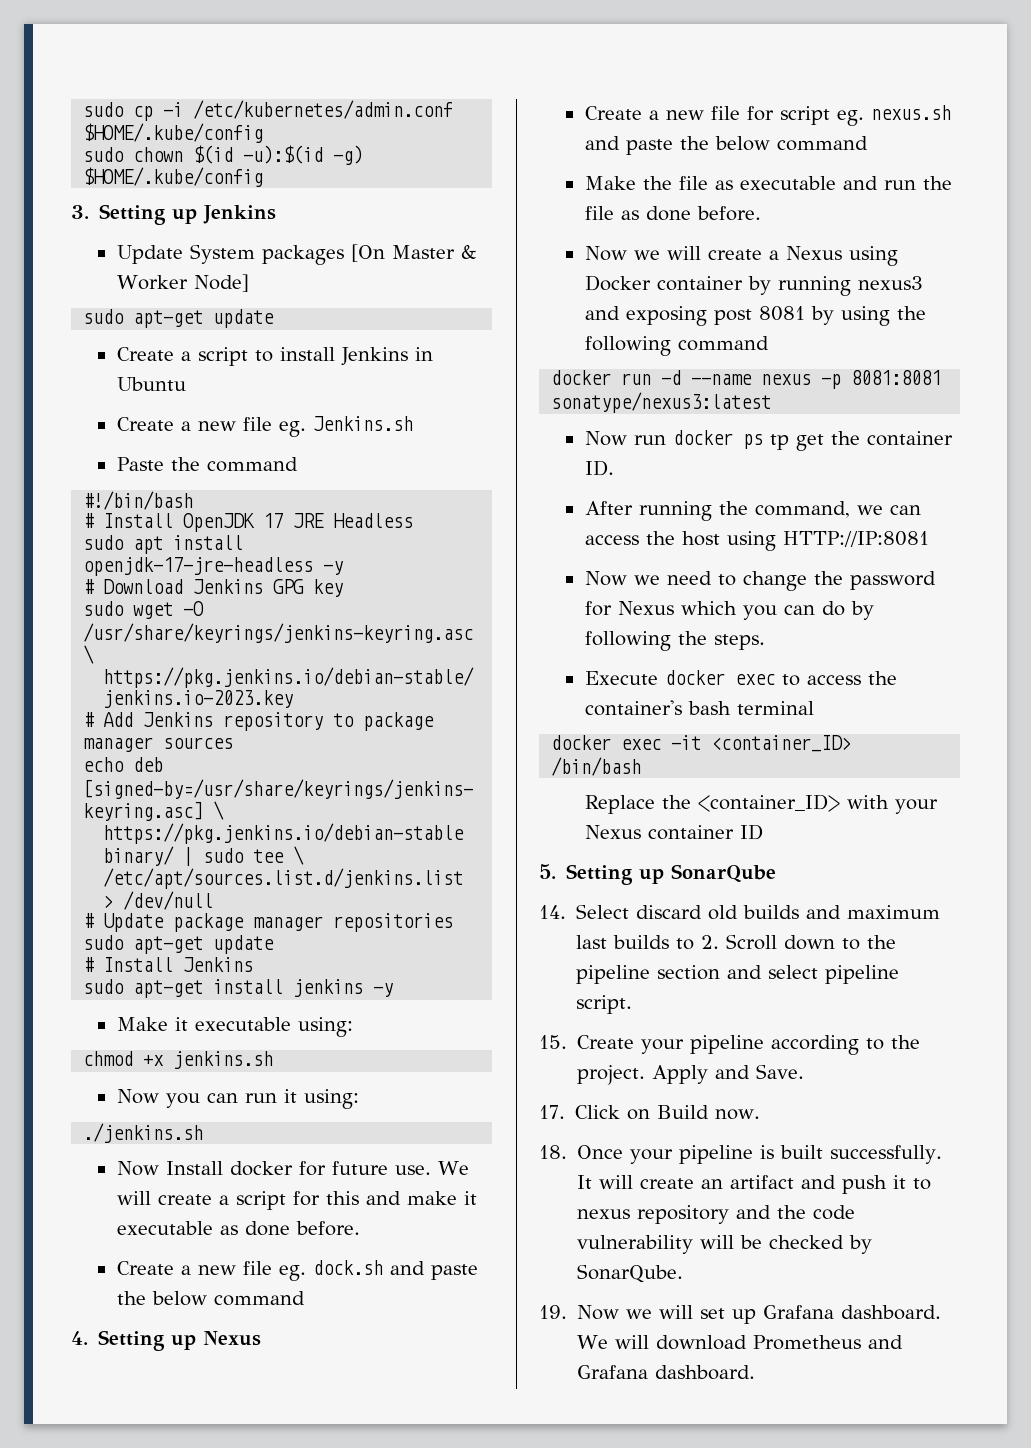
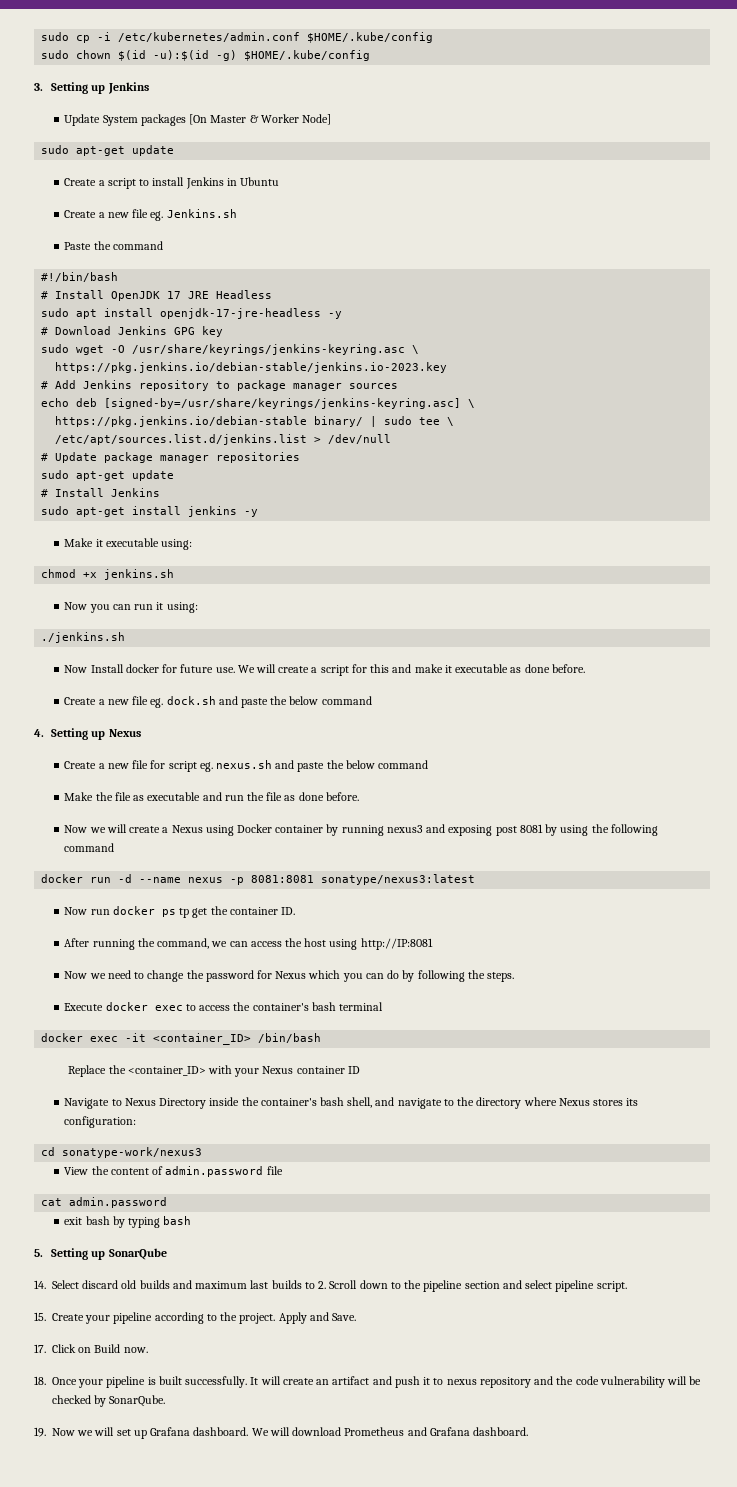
[782,531,929,547] HTTP://IP:8081 -> [360,938,433,950] http://IP:8081
(764, 832) none -> [64,1097,639,1109] [64,1116,137,1128] [41,1147,203,1158] [64,1166,283,1177] [41,1197,168,1208] [64,1216,192,1228] // Navigate to Nexus Directory inside the container's bash shell, and navigate to the directory where Nexus stores its configuration: // cd sonatype-work/nexus3 // View the content of admin.password file // cat admin.password // exit bash by typing bash

